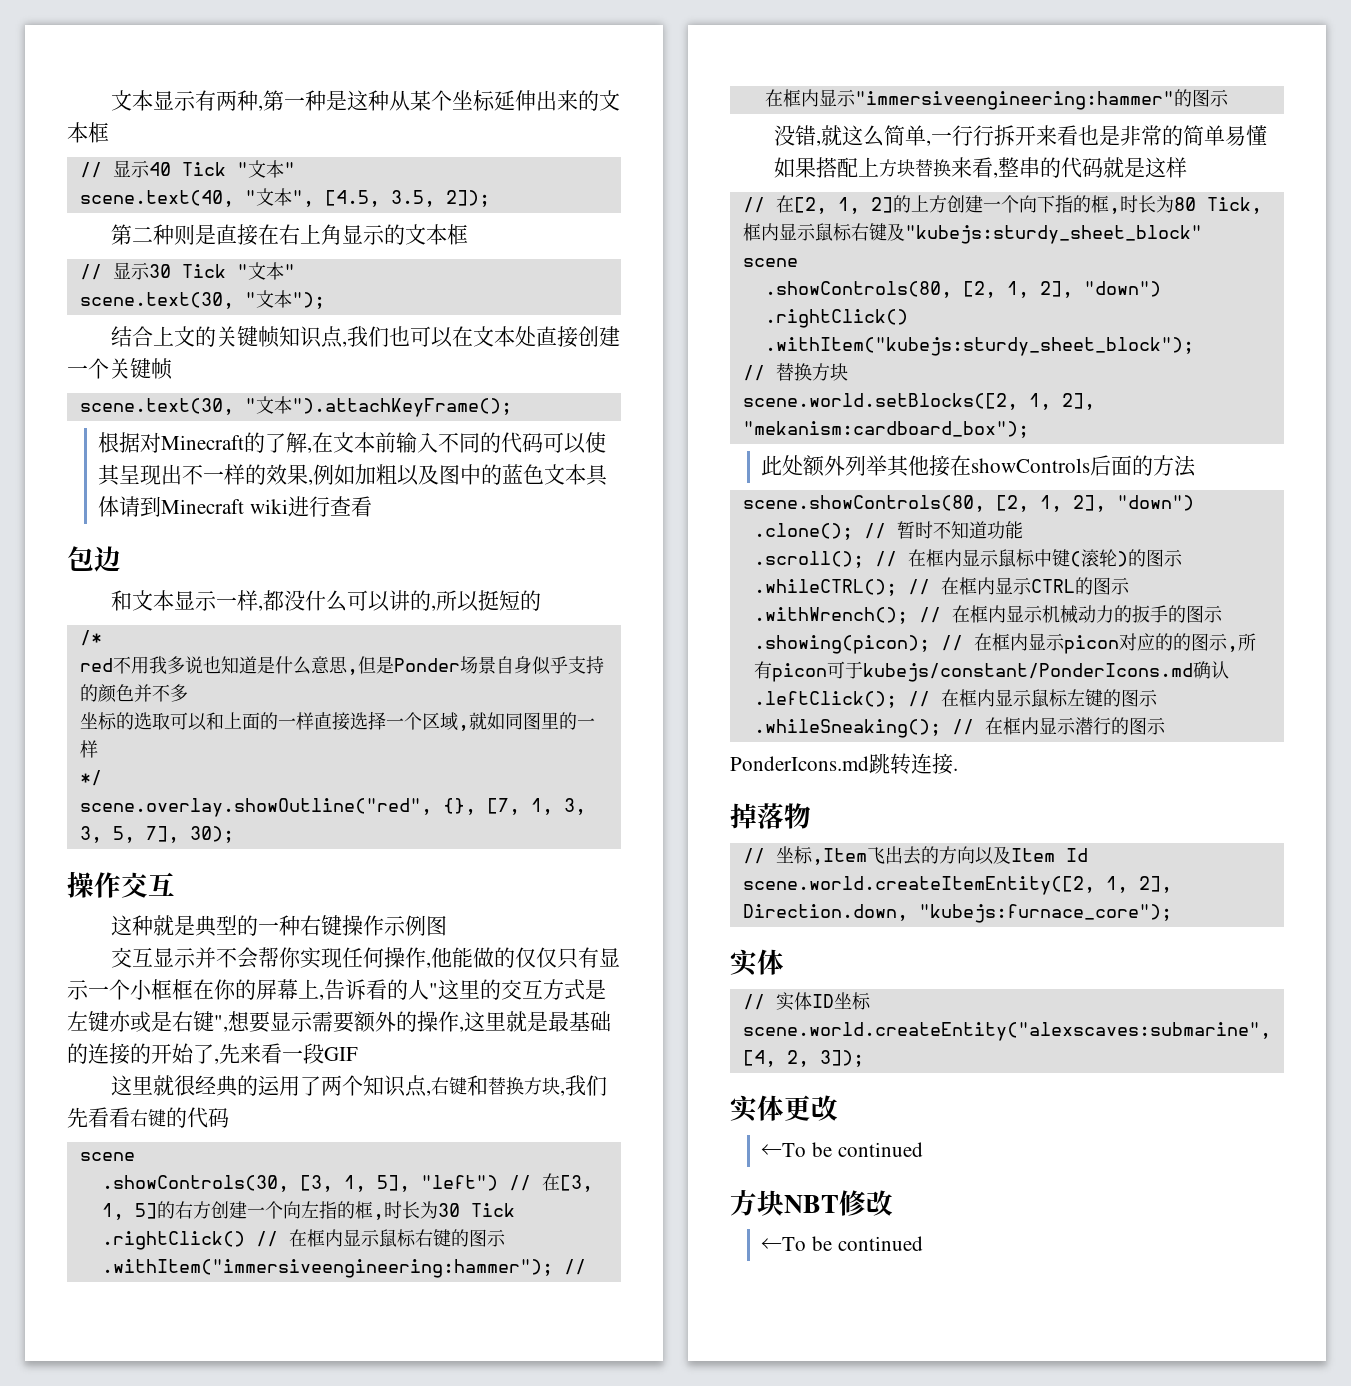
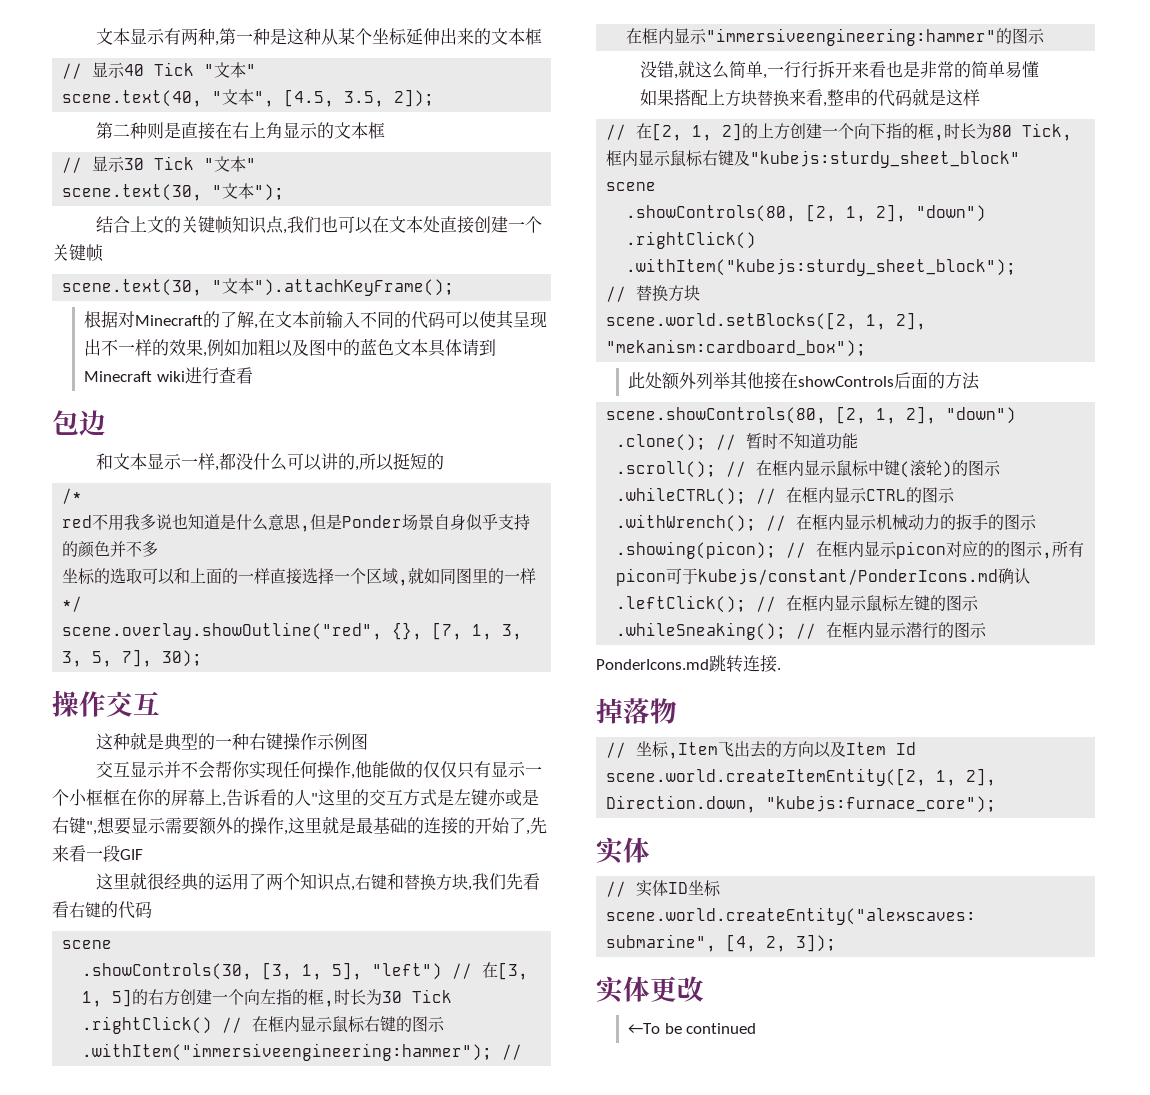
[730,1189,893,1216] [761,1236,923,1251] // 方块NBT修改 // ←To be continued -> (757, 1028) none

